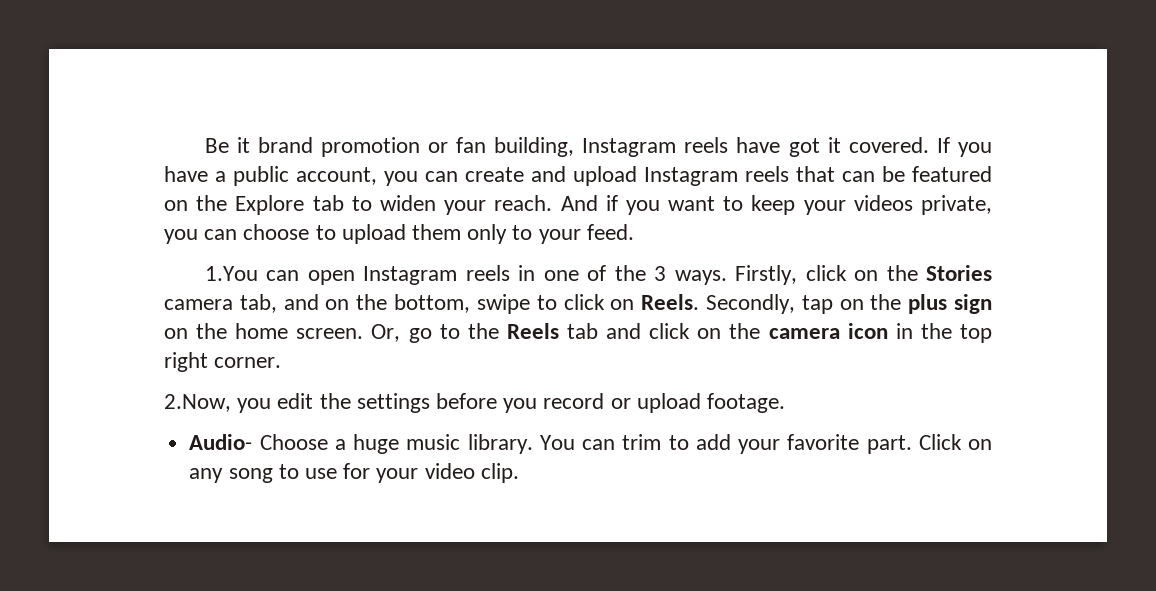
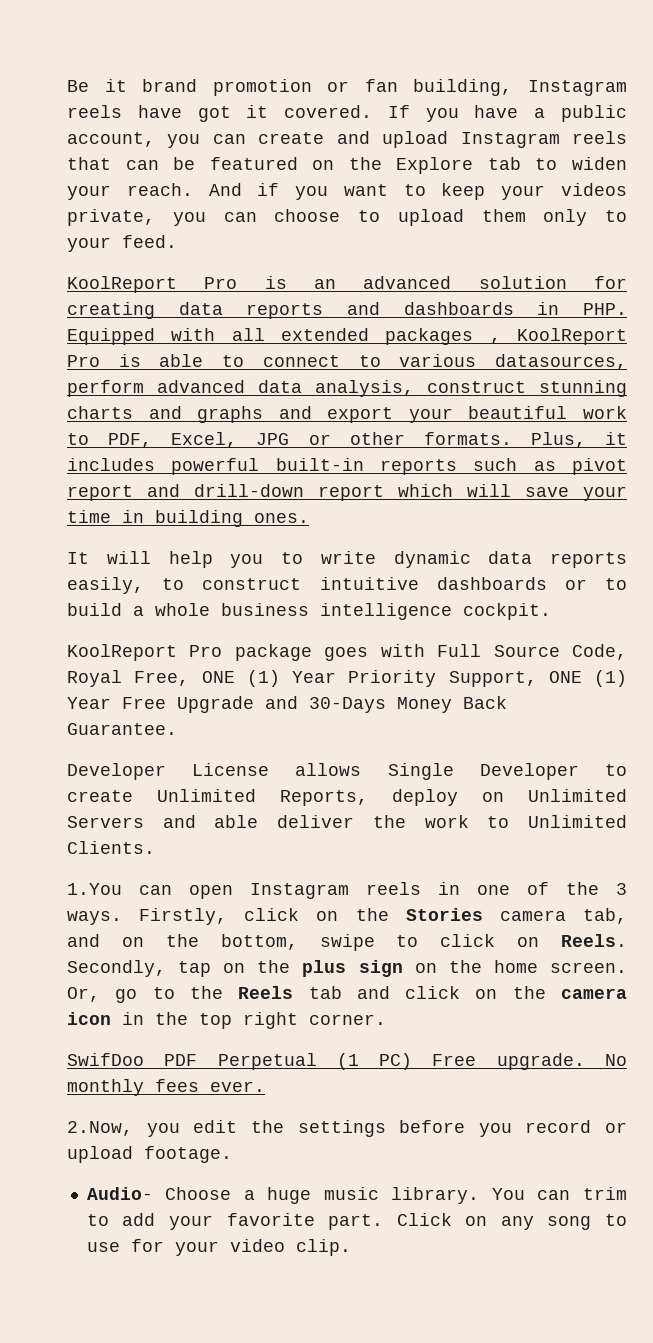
(634, 232) none -> [67,276,627,293] [67,302,627,319] [67,328,627,345] [67,354,627,370] [67,380,627,397] [67,406,627,423] [67,432,627,448] [67,458,627,475] [67,484,627,501] [67,510,309,527] [67,551,627,568] [67,577,627,594] [67,603,551,620] [67,644,627,661] [67,670,627,687] [67,696,507,713] [67,723,177,735] [67,763,627,780] [67,789,627,806] [67,815,627,828] [67,841,155,854] // KoolReport Pro is an advanced solution for creating data reports and dashboards in PHP. Equipped with all extended packages , KoolReport Pro is able to connect to various datasources, perform advanced data analysis, construct stunning charts and graphs and export your beautiful work to PDF, Excel, JPG or other formats. Plus, it includes powerful built-in reports such as pivot report and drill-down report which will save your time in building ones. // It will help you to write dynamic data reports easily, to construct intuitive dashboards or to build a whole business intelligence cockpit. // KoolReport Pro package goes with Full Source Code, Royal Free, ONE (1) Year Priority Support, ONE (1) Year Free Upgrade and 30-Days Money Back Guarantee. // Developer License allows Single Developer to create Unlimited Reports, deploy on Unlimited Servers and able deliver the work to Unlimited Clients.
(282, 362) none -> [67,1053,627,1070] [67,1079,265,1096] // SwifDoo PDF Perpetual (1 PC) Free upgrade. No monthly fees ever.

